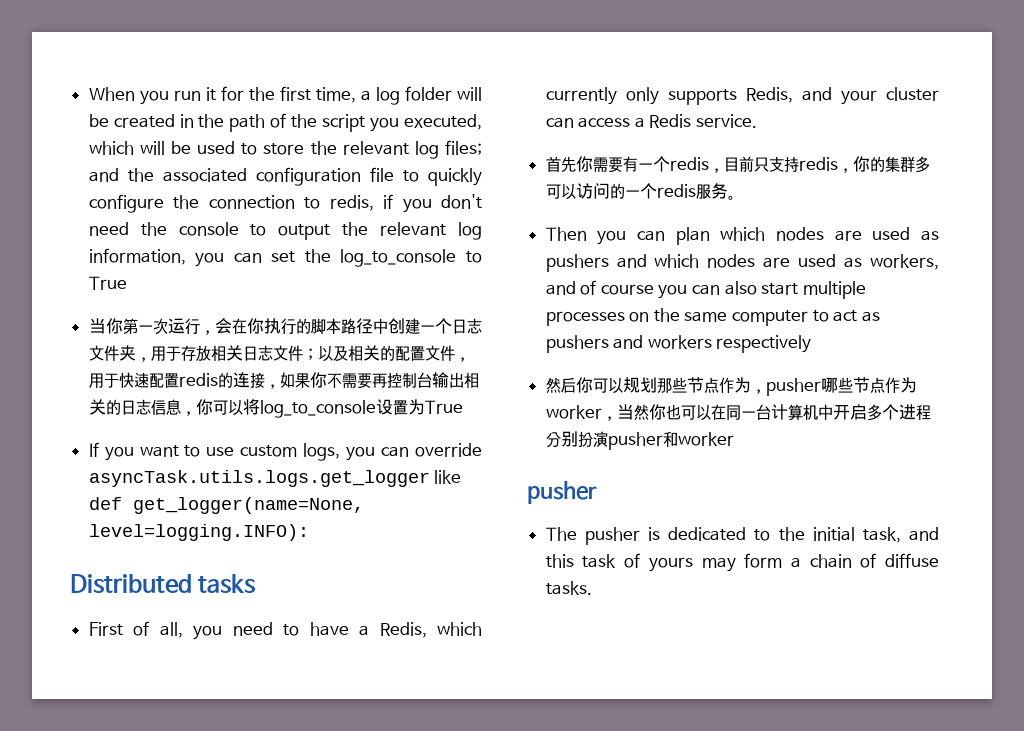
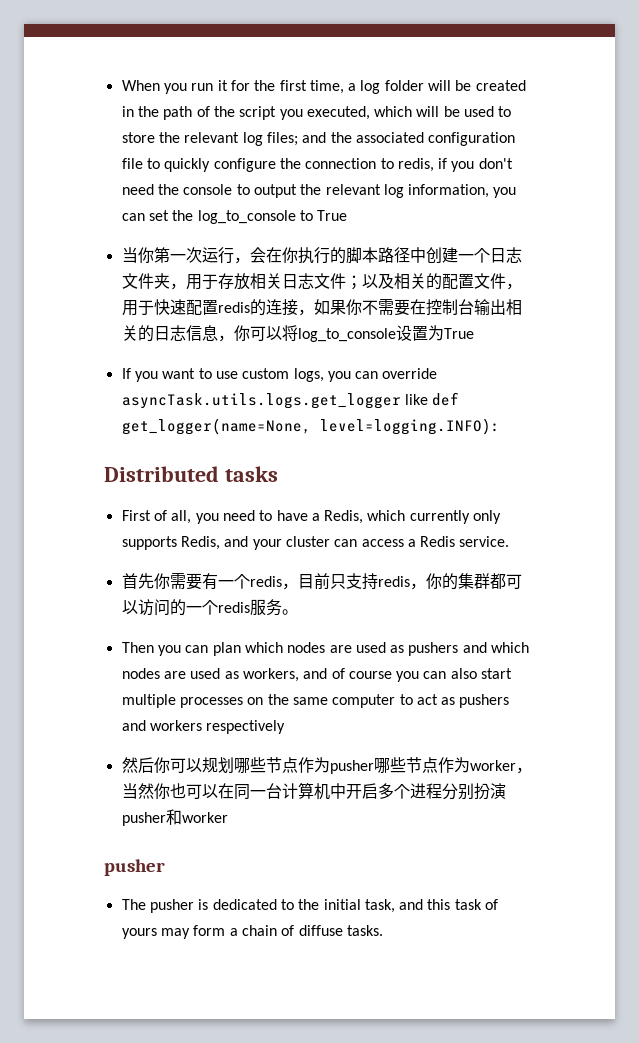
[371,373,387,388] 再 -> [409,299,426,315] 在
[914,156,930,173] 多 -> [489,573,506,589] 都
[656,377,766,394] 那些节点作为， -> [233,757,330,774] 哪些节点作为

